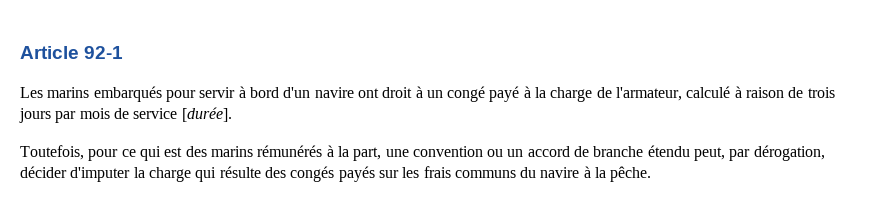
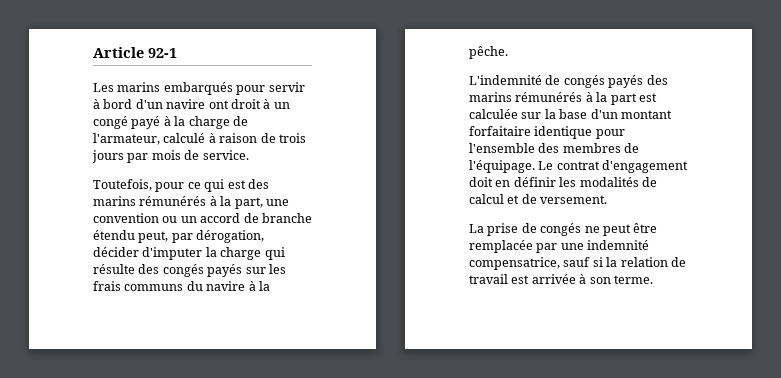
[133,107,232,122] service [durée]. -> [202,150,249,160] service.
(652, 174) none -> [469,75,668,88] [469,92,657,105] [469,109,672,119] [469,126,625,139] [469,143,640,153] [469,160,689,173] [469,177,657,187] [469,194,608,204] [469,223,658,236] [469,240,650,253] [469,257,686,270] [469,274,653,284] // L'indemnité de congés payés des marins rémunérés à la part est calculée sur la base d'un montant forfaitaire identique pour l'ensemble des membres de l'équipage. Le contrat d'engagement doit en définir les modalités de calcul et de versement. // La prise de congés ne peut être remplacée par une indemnité compensatrice, sauf si la relation de travail est arrivée à son terme.

